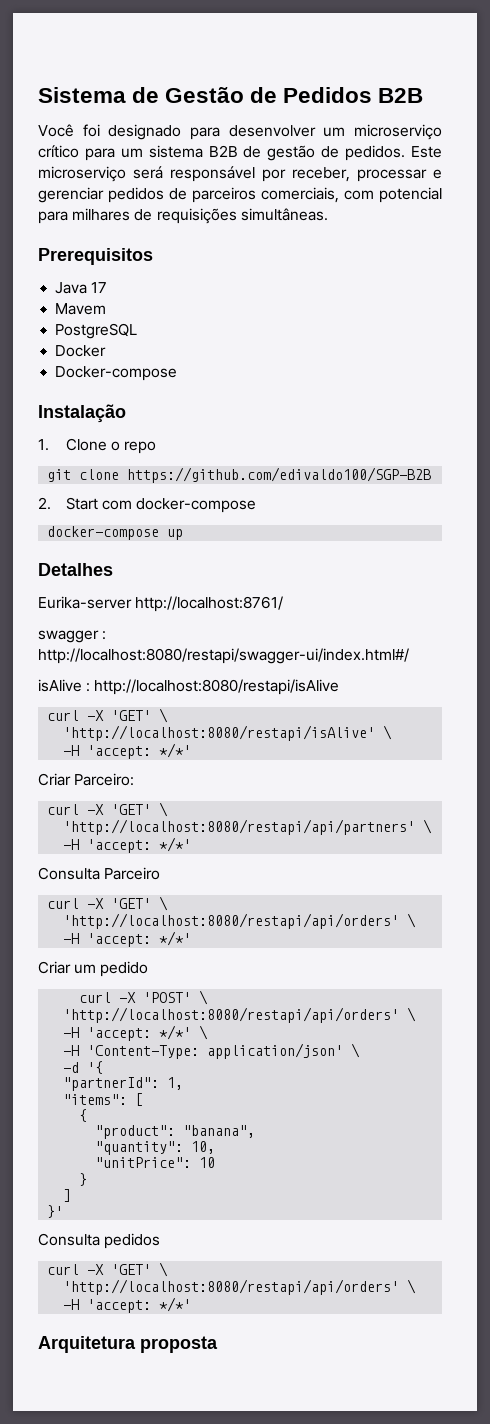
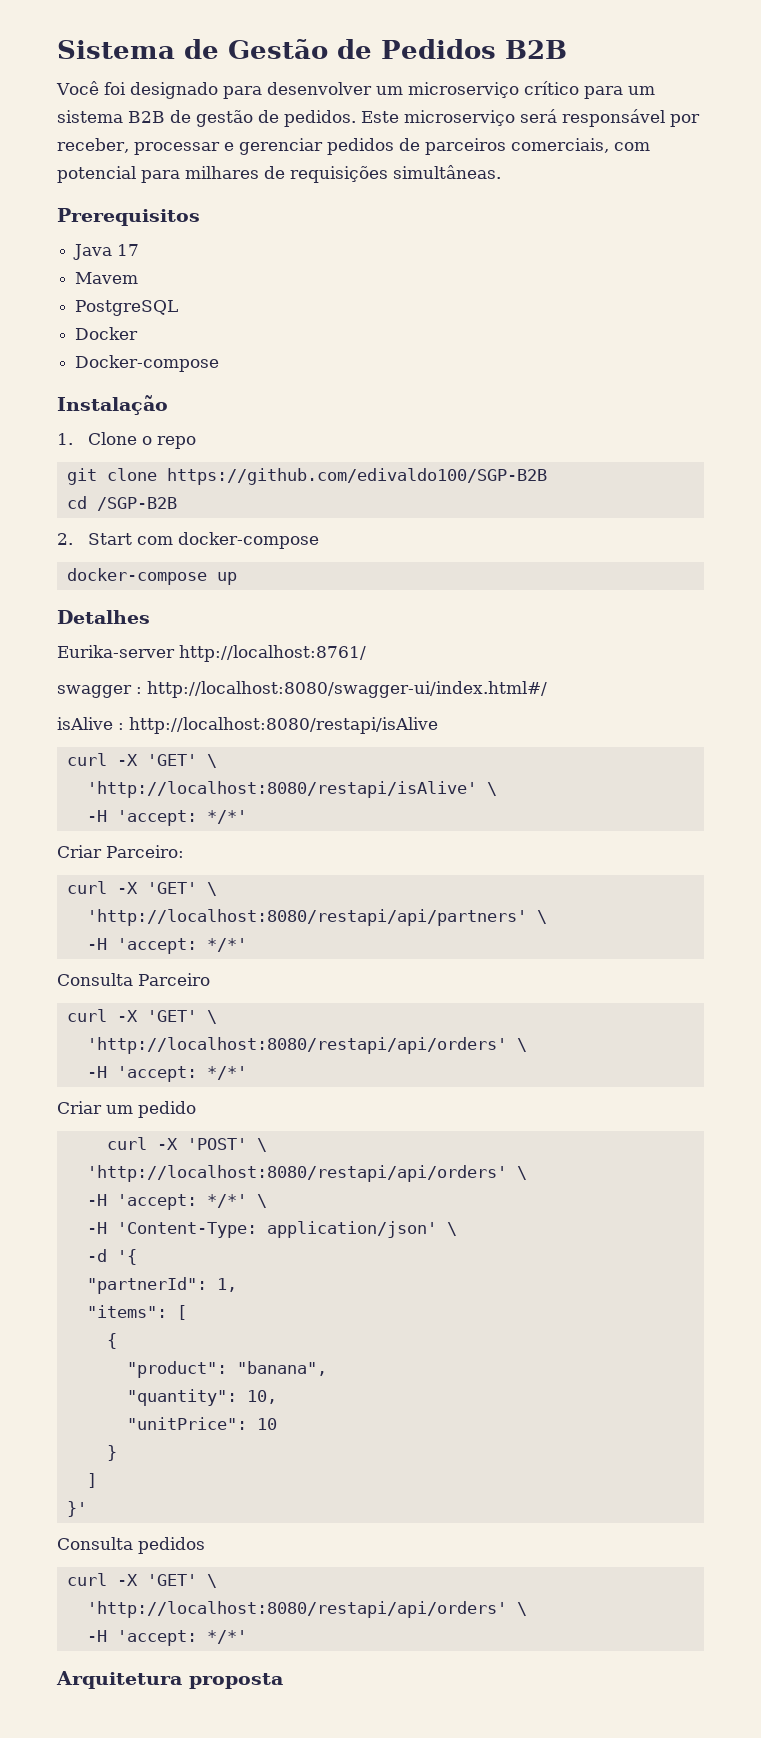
(432, 475) none -> [66,496,177,511] // cd /SGP-B2B
[38,648,409,664] http://localhost:8080/restapi/swagger-ui/index.html#/ -> [147,681,547,698] http://localhost:8080/swagger-ui/index.html#/

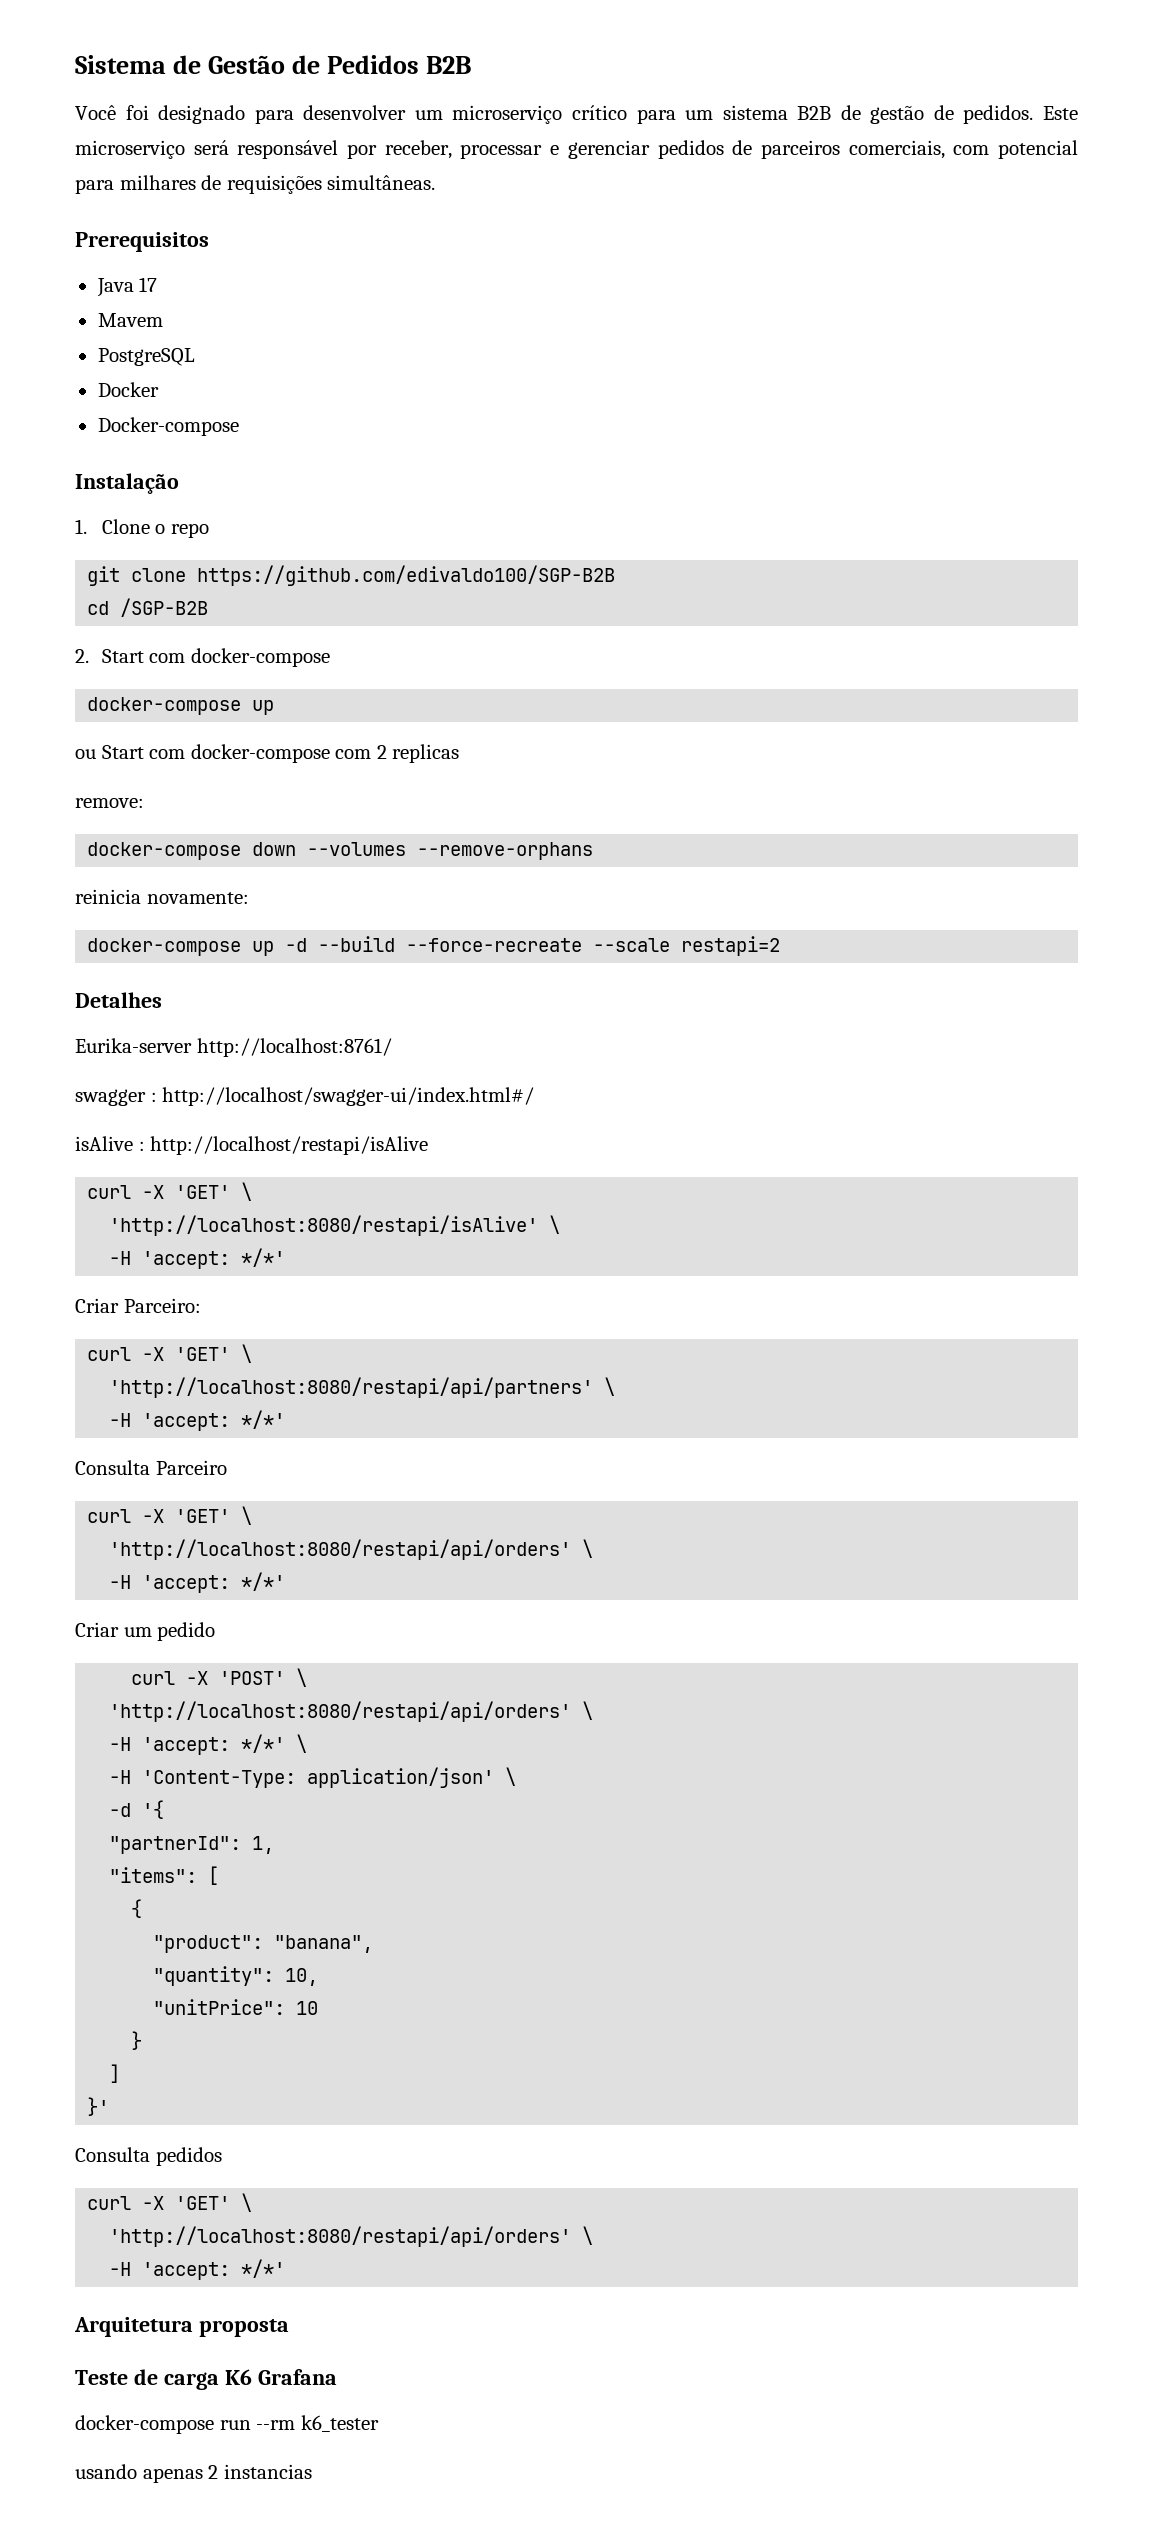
(237, 578) none -> [75,744,460,763] [75,798,144,808] [87,842,594,860] [75,889,249,904] [87,936,781,956] // ou Start com docker-compose com 2 replicas // remove: // docker-compose down --volumes --remove-orphans // reinicia novamente: // docker-compose up -d --build --force-recreate --scale restapi=2
[147,681,547,698] http://localhost:8080/swagger-ui/index.html#/ -> [162,1087,535,1106] http://localhost/swagger-ui/index.html#/
[129,717,438,734] http://localhost:8080/restapi/isAlive -> [150,1136,429,1155] http://localhost/restapi/isAlive
(283, 1681) none -> [75,2369,337,2390] [75,2415,379,2434] [75,2464,312,2483] // Teste de carga K6 Grafana // docker-compose run --rm k6_tester // usando apenas 2 instancias

